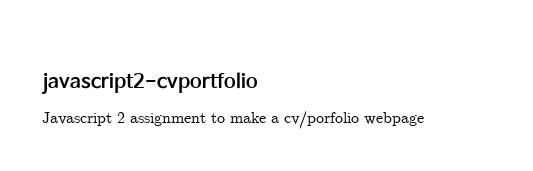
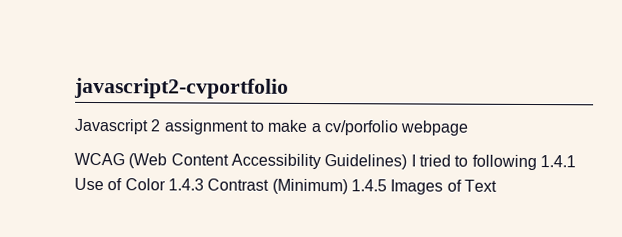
(424, 119) none -> [74,152,576,171] [74,177,497,195] // WCAG (Web Content Accessibility Guidelines) I tried to following 1.4.1 Use of Color 1.4.3 Contrast (Minimum) 1.4.5 Images of Text

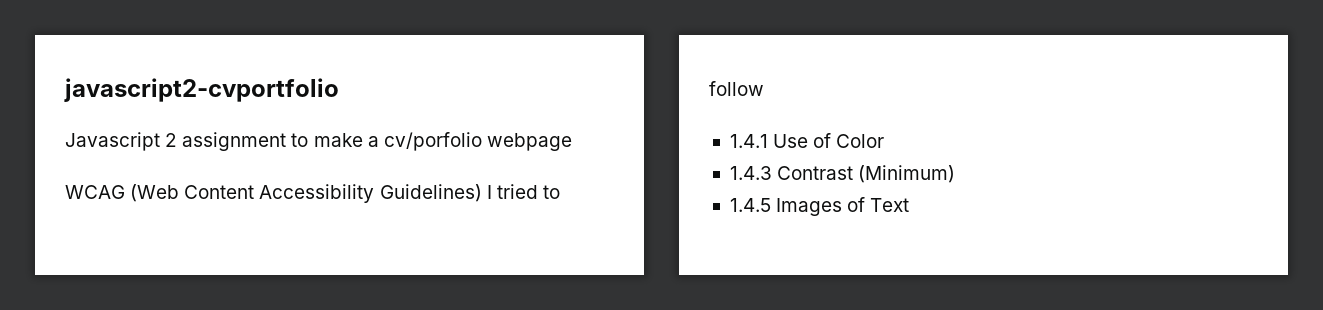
[471,154,537,171] following -> [709,81,764,96] follow //
(166, 184) none -> (885, 141) //
(348, 186) none -> (956, 174) //

